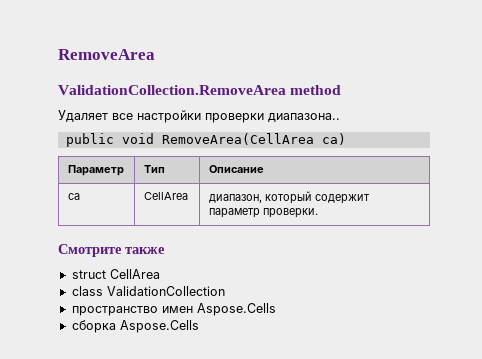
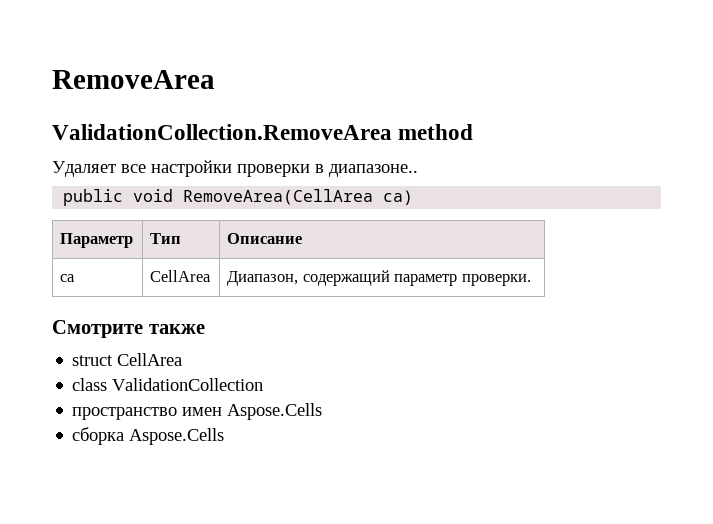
[268,113,340,122] диапазона.. -> [315,164,418,177] в диапазоне..
[208,191,370,204] диапазон, который содержит -> [227,270,390,286] Диапазон, содержащий

